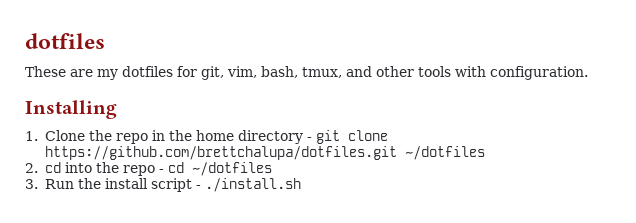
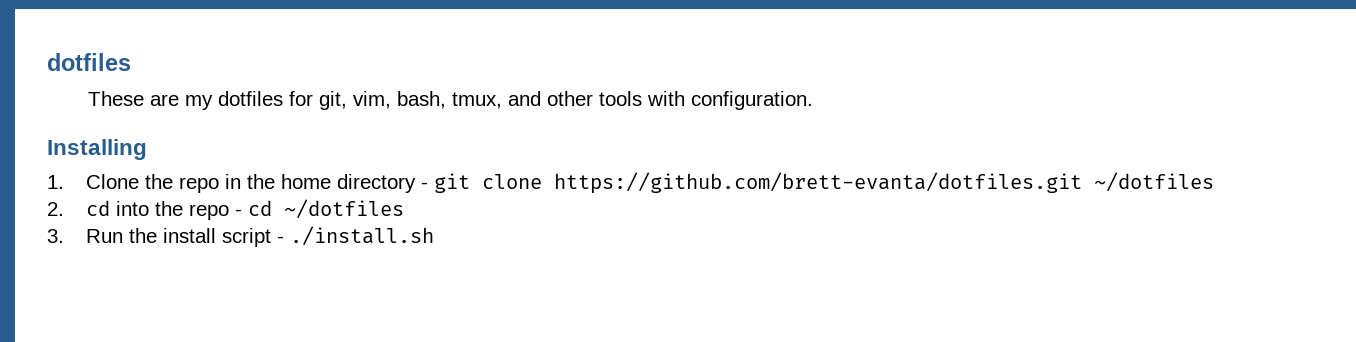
[44,146,397,160] https://github.com/brettchalupa/dotfiles.git -> [554,172,1083,194] https://github.com/brett-evanta/dotfiles.git

